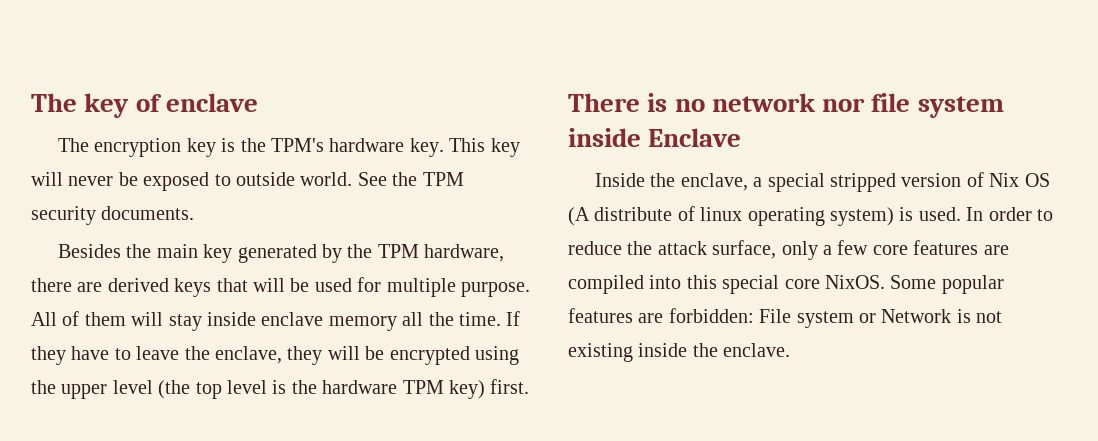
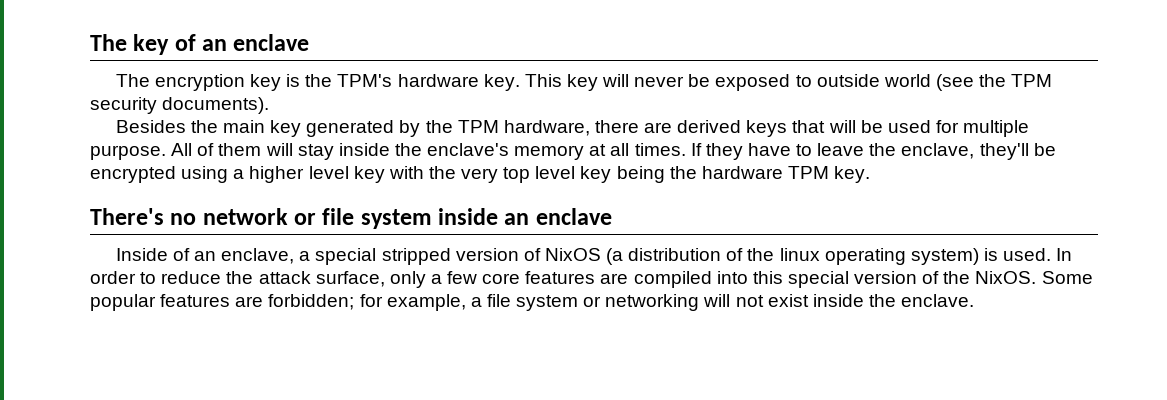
(162, 103) none -> [202,39,228,51] an
[300,172,387,186] world. See -> [883,74,974,91] world (see
[101,206,195,220] documents. -> [162,97,270,114] documents).
[261,312,501,331] enclave memory all the time. -> [394,143,686,160] the enclave's memory at all times.
[287,346,360,365] they will -> [979,143,1029,160] they'll
[31,379,530,399] [568,93,668,112] the upper level (the top level is the hardware TPM key) first. // There is -> [233,166,871,183] [90,208,164,225] a higher level key with the very top level key being the hardware TPM key. // There's
[822,98,866,112] nor -> [294,213,317,225] or
[648,128,742,147] Enclave -> [504,208,612,225] an enclave
[650,173,676,187] the -> [172,248,216,261] of an
[989,173,1050,187] [568,206,695,226] Nix OS (A distribute of -> [544,248,775,265] NixOS (a distribution of the
[784,279,820,289] core -> [854,271,971,284] version of the
[668,308,1003,328] [568,343,633,362] forbidden: File system or Network is not existing -> [268,294,809,311] forbidden; for example, a file system or networking will not exist

